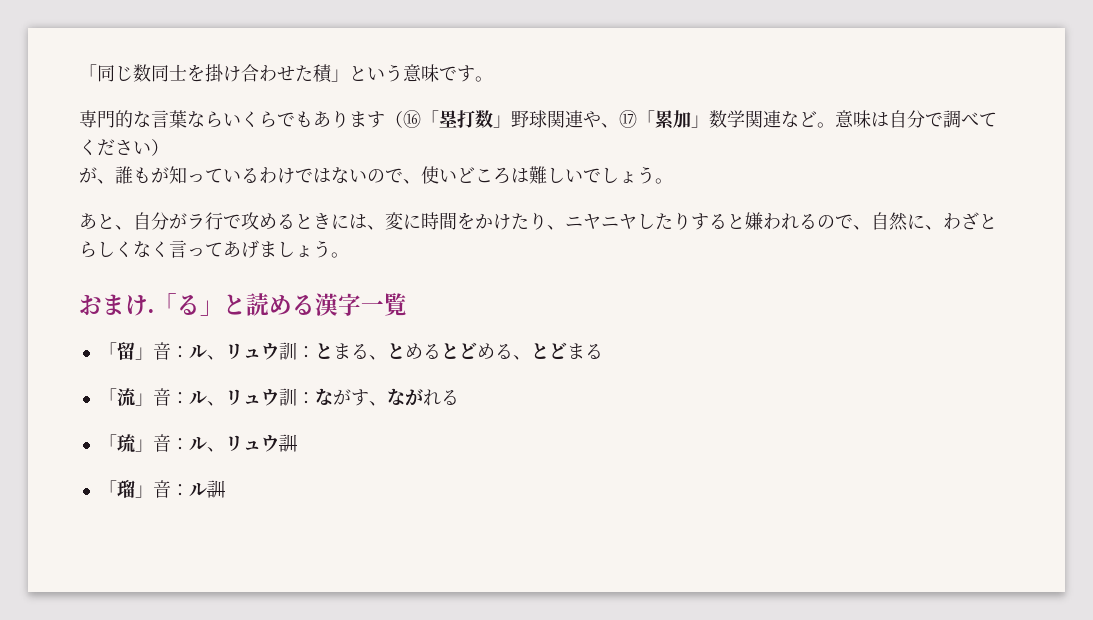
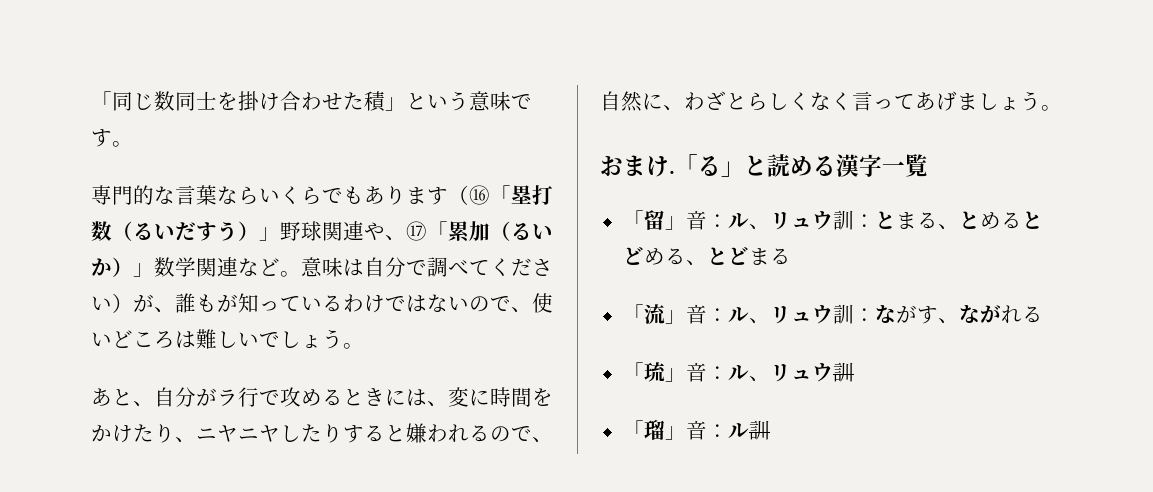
(493, 119) none -> [112,221,259,241] （るいだすう）
(691, 119) none -> [490,221,553,241] [91,257,133,277] （るいか）
(169, 147) // -> (133, 303) none

